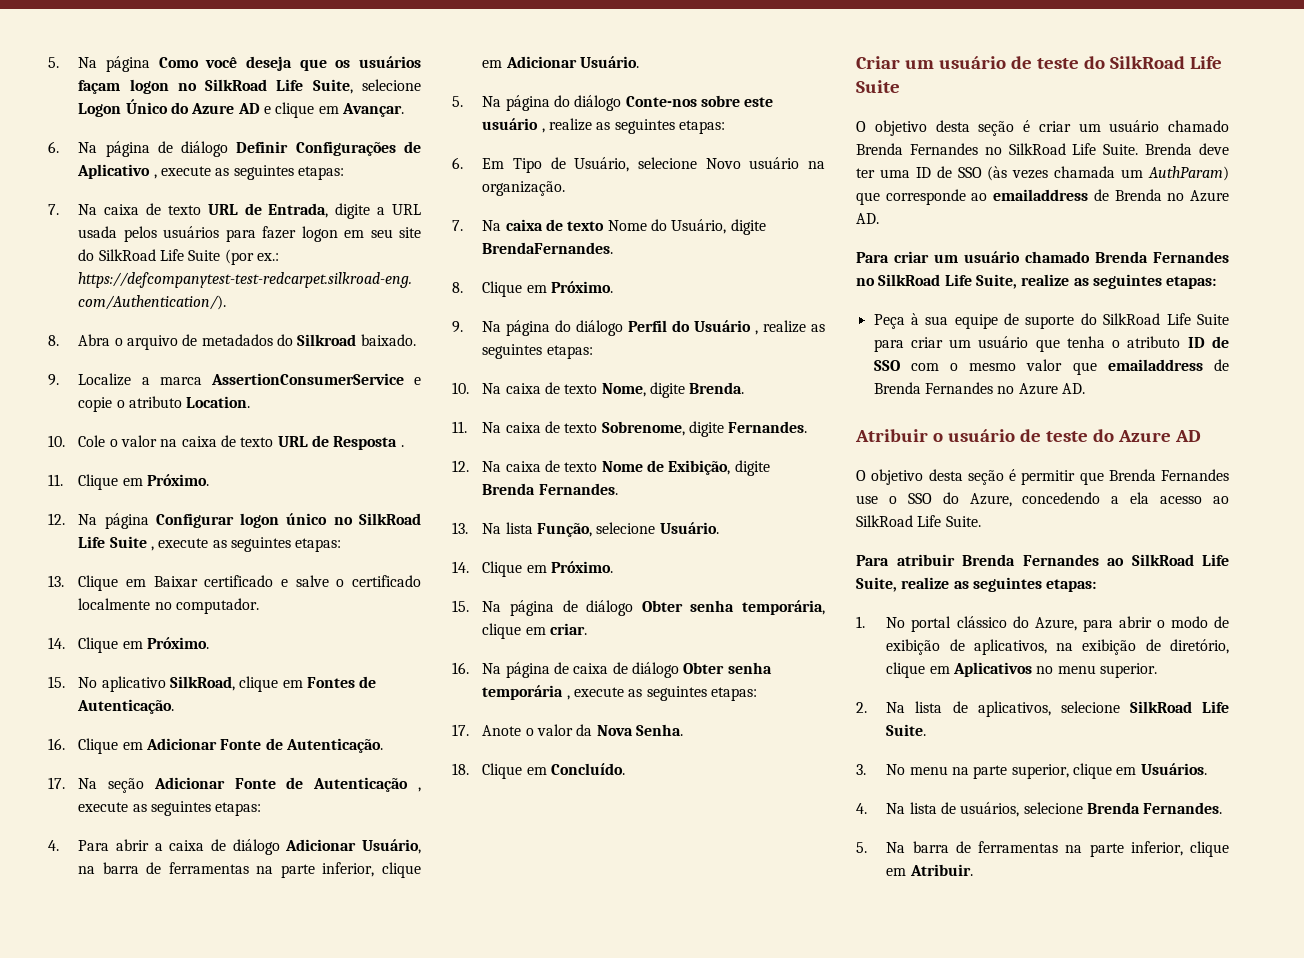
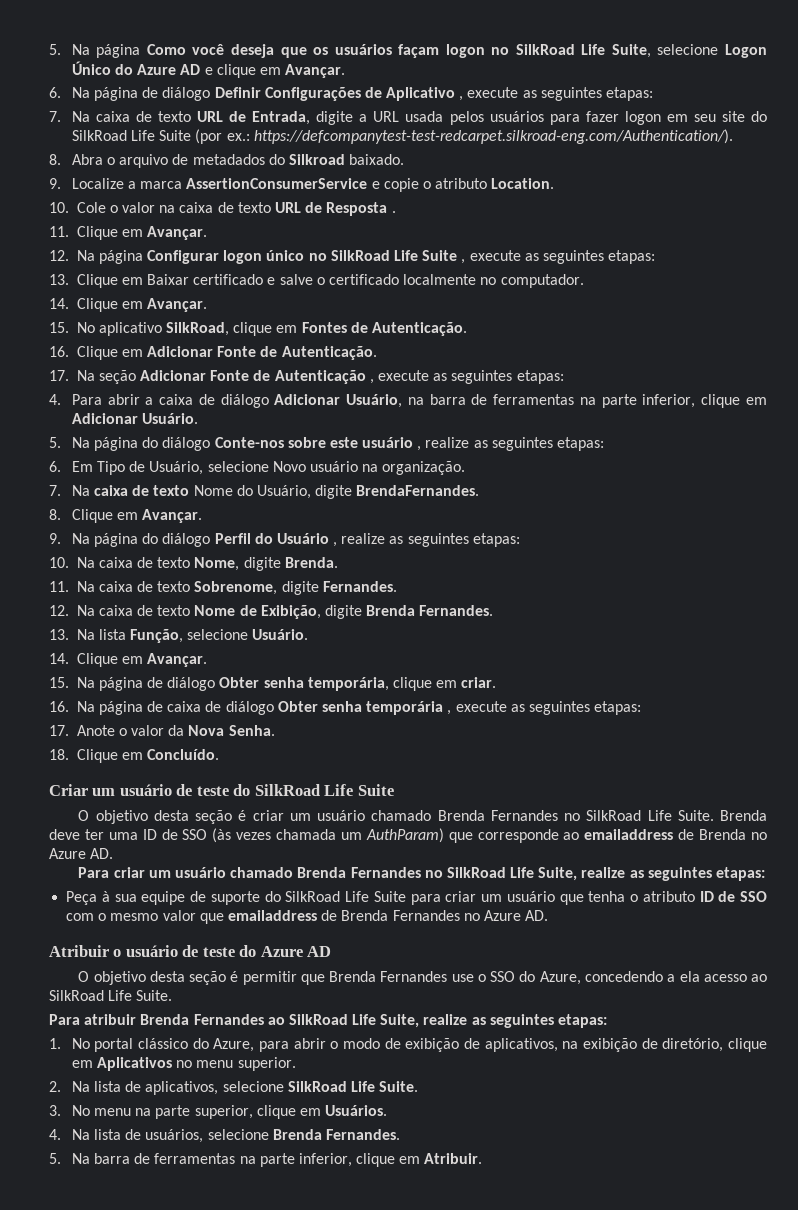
[147,474,210,486] Próximo. -> [147,226,208,240] Avançar.
[147,637,210,649] Próximo. -> [147,298,208,312] Avançar.
[551,281,614,293] Próximo. -> [142,509,203,523] Avançar.
[551,561,614,573] Próximo. -> [147,653,208,667] Avançar.

